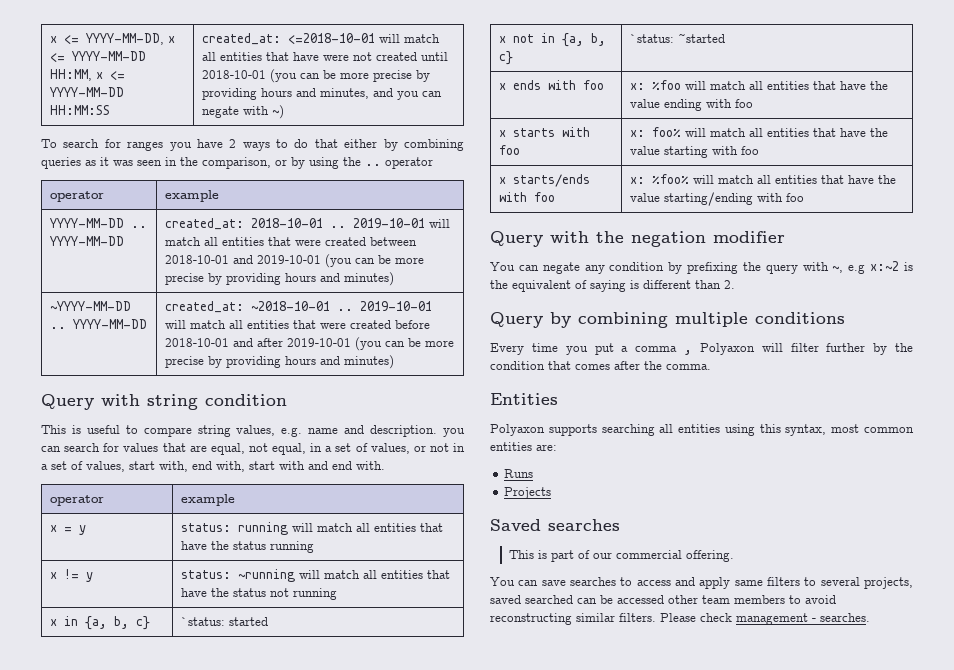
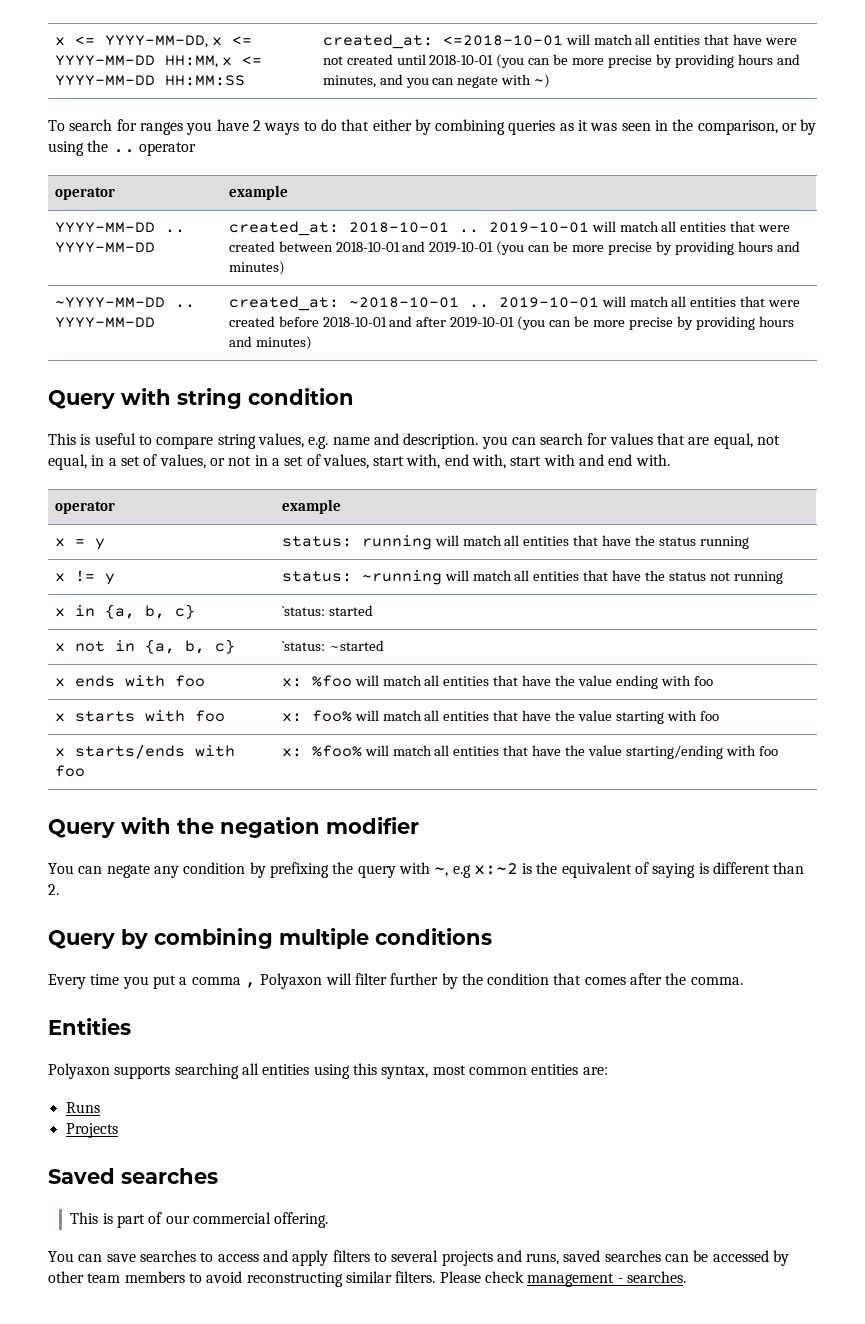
[734,580,763,586] same -> (329, 1258) none
[864,577,913,589] [490,595,573,604] projects, saved searched -> [441,1250,661,1266] projects and runs, saved searches
(664, 599) none -> [773,1250,790,1266] by

